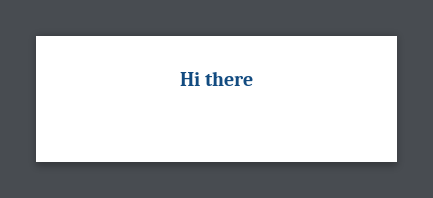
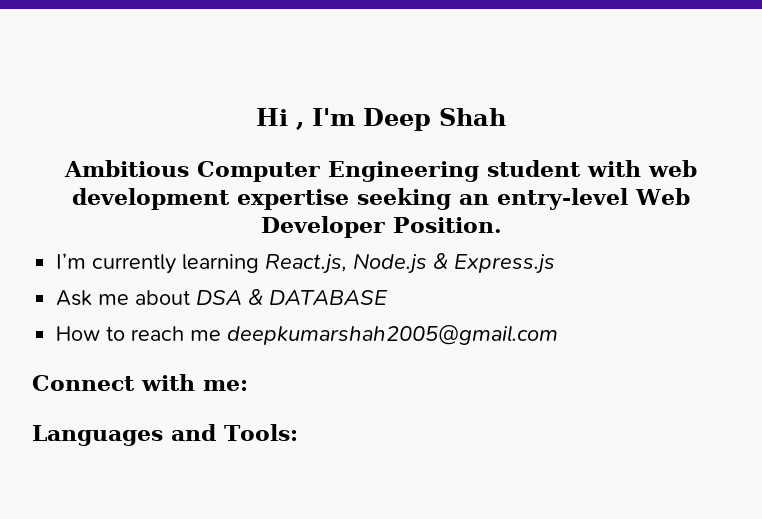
[205,71,254,86] there -> [296,108,506,131] [64,160,697,182] [72,188,691,210] [260,216,502,238] [56,253,556,274] [56,289,389,306] [56,325,559,345] [32,374,248,391] [32,424,298,446] , I'm Deep Shah // Ambitious Computer Engineering student with web development expertise seeking an entry-level Web Developer Position. // I’m currently learning React.js, Node.js & Express.js // Ask me about DSA & DATABASE // How to reach me deepkumarshah2005@gmail.com // Connect with me: // Languages and Tools:

